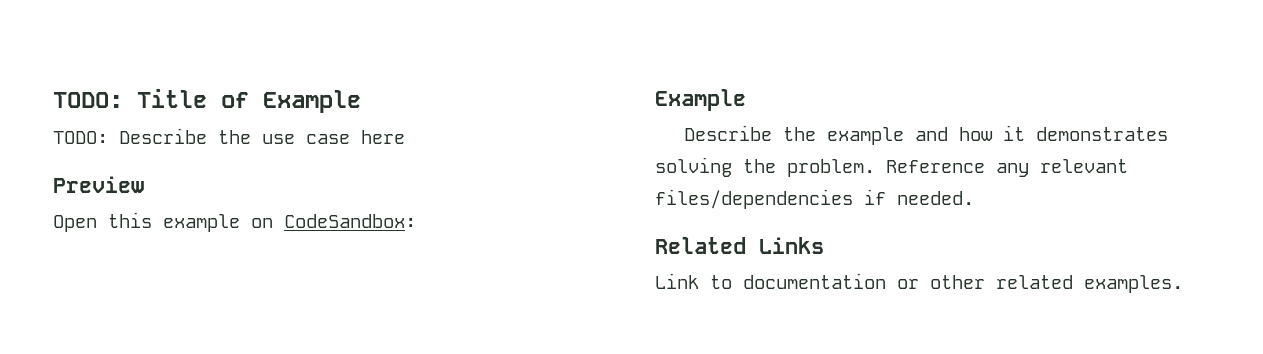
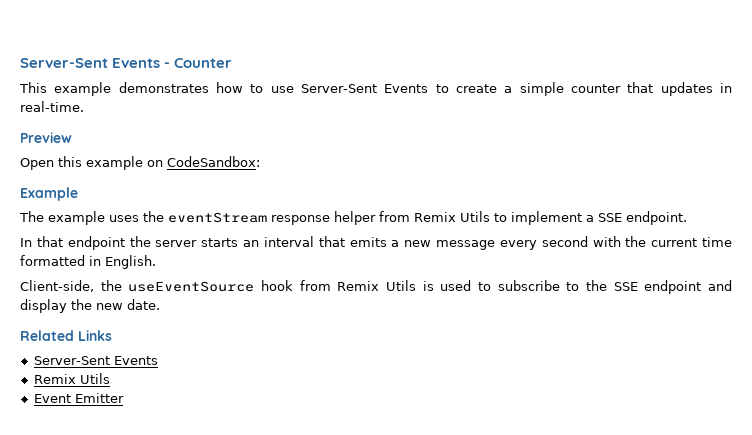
[53,89,361,113] [53,128,405,144] TODO: Title of Example // TODO: Describe the use case here -> [20,58,233,68] [19,82,733,96] [20,101,84,112] Server-Sent Events - Counter // This example demonstrates how to use Server-Sent Events to create a simple counter that updates in real-time.
[684,125,1169,145] [655,157,1128,177] [655,189,974,209] [655,237,824,254] [655,273,1183,293] Describe the example and how it demonstrates solving the problem. Reference any relevant files/dependencies if needed. // Related Links // Link to documentation or other related examples. -> [19,211,687,225] [20,236,733,250] [20,255,156,269] [20,280,732,294] [20,299,160,313] [20,330,112,341] [33,356,158,365] [33,373,110,384] [33,393,124,403] The example uses the eventStream response helper from Remix Utils to implement a SSE endpoint. // In that endpoint the server starts an interval that emits a new message every second with the current time formatted in English. // Client-side, the useEventSource hook from Remix Utils is used to subscribe to the SSE endpoint and display the new date. // Related Links // Server-Sent Events // Remix Utils // Event Emitter

